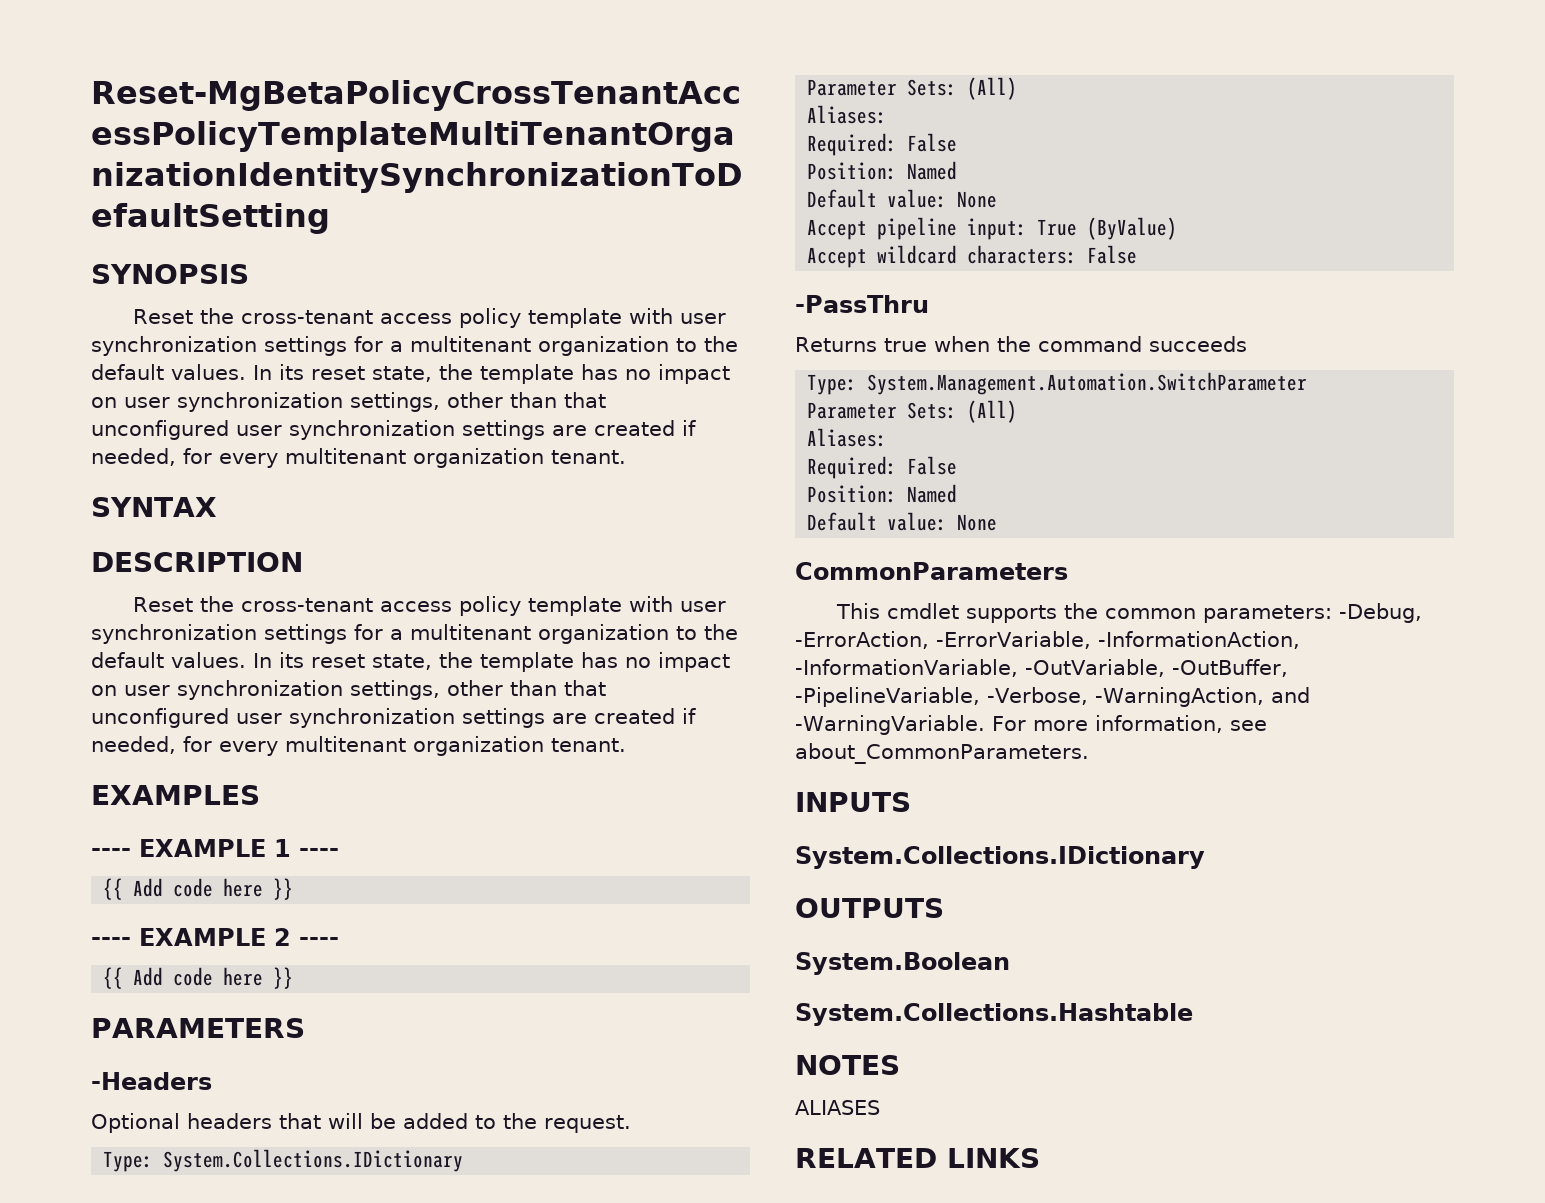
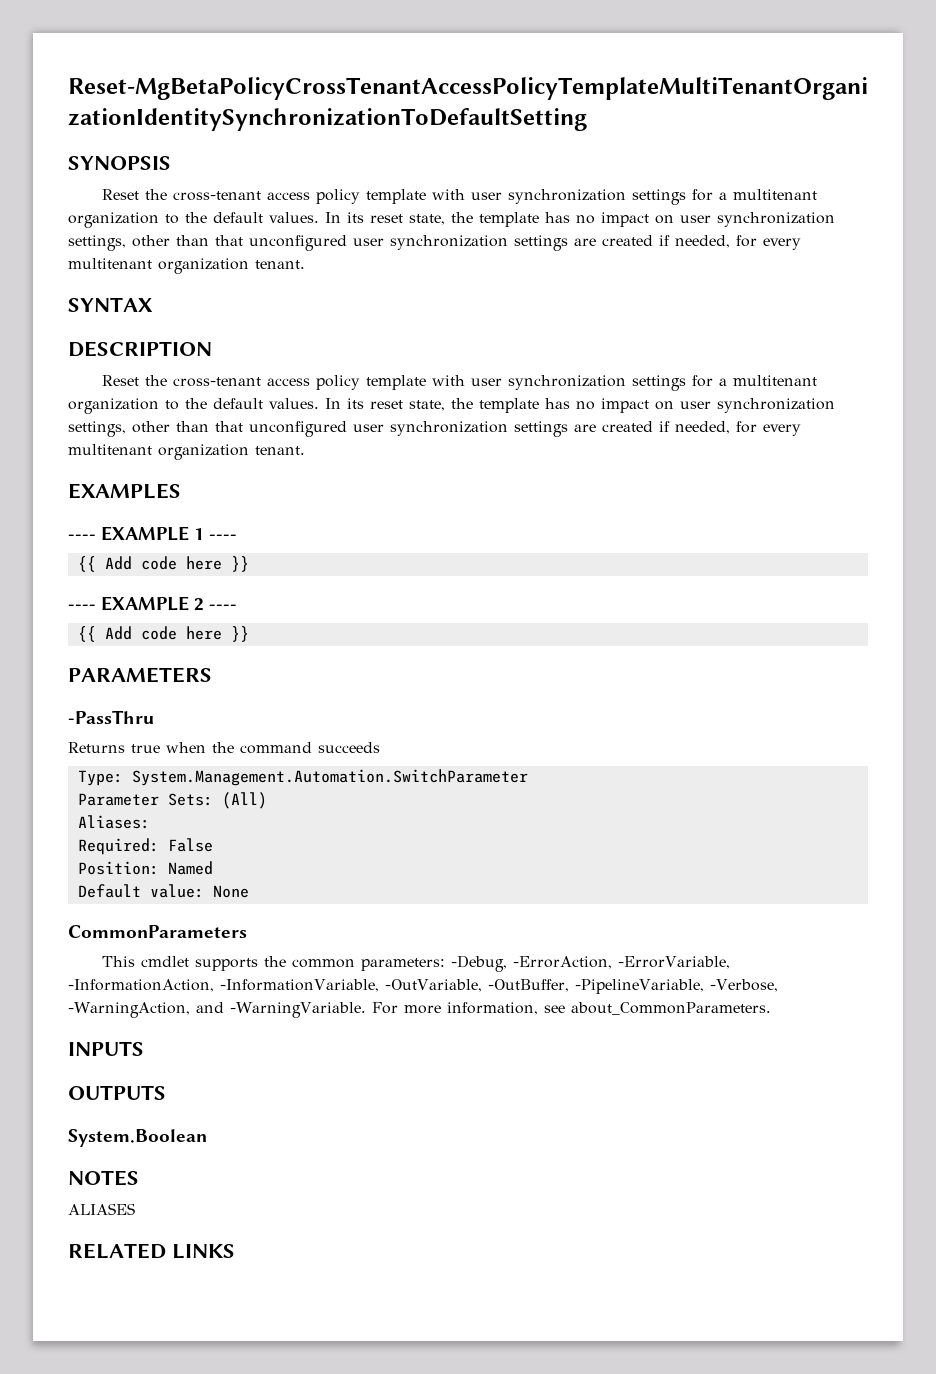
[91,1072,212,1090] [91,1113,631,1133] [103,1149,464,1172] [807,77,1018,100] [807,105,888,124] [807,133,958,156] [807,161,958,180] [807,189,998,208] [807,217,1178,240] [807,245,1138,268] // -Headers // Optional headers that will be added to the request. // Type: System.Collections.IDictionary // Parameter Sets: (All) // Aliases: // Required: False // Position: Named // Default value: None // Accept pipeline input: True (ByValue) // Accept wildcard characters: False -> (212, 675) none
[795,846,1205,869] // System.Collections.IDictionary -> (144, 1048) none
[795,1003,1193,1026] // System.Collections.Hashtable -> (207, 1138) none

